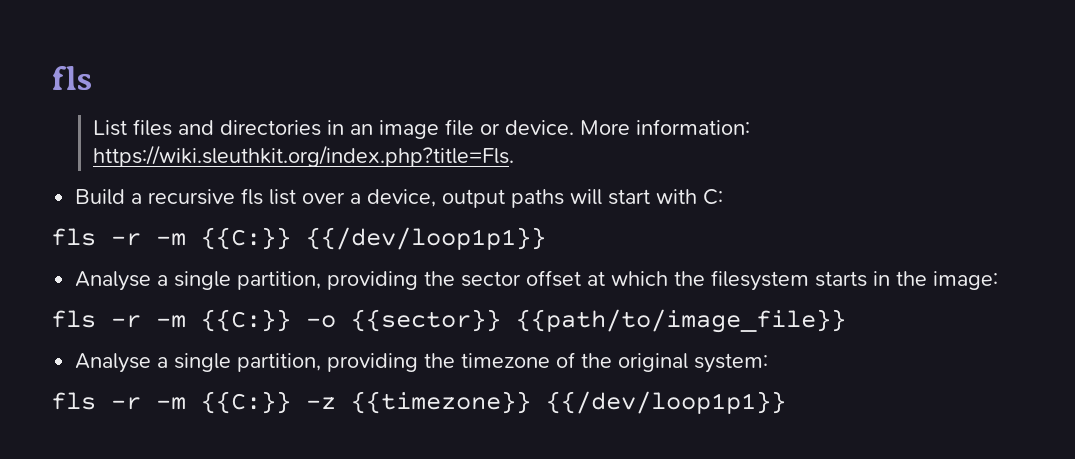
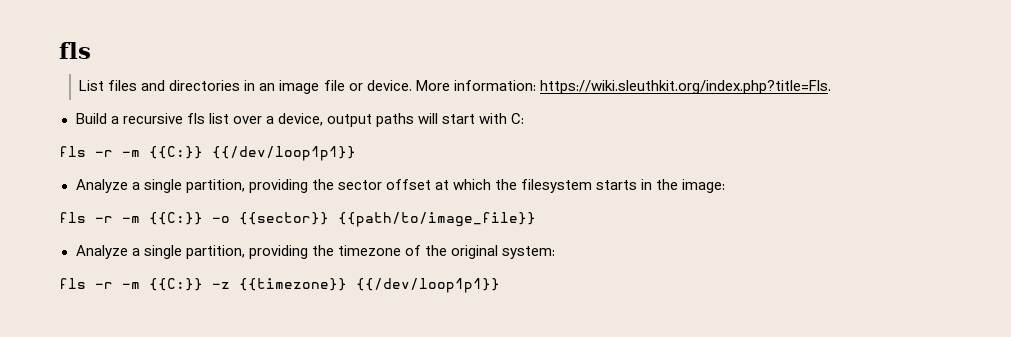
[75,271,152,291] Analyse -> [75,179,128,193] Analyze
[75,353,152,373] Analyse -> [75,245,128,259] Analyze

